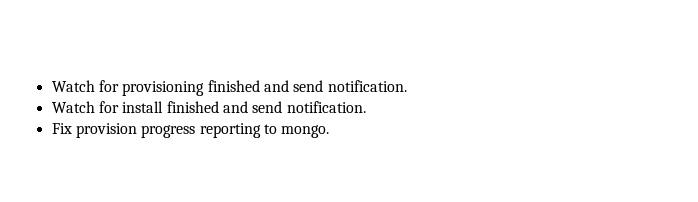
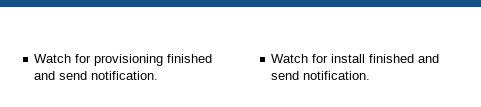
[51,123,330,138] // Fix provision progress reporting to mongo. -> (371, 75) none

